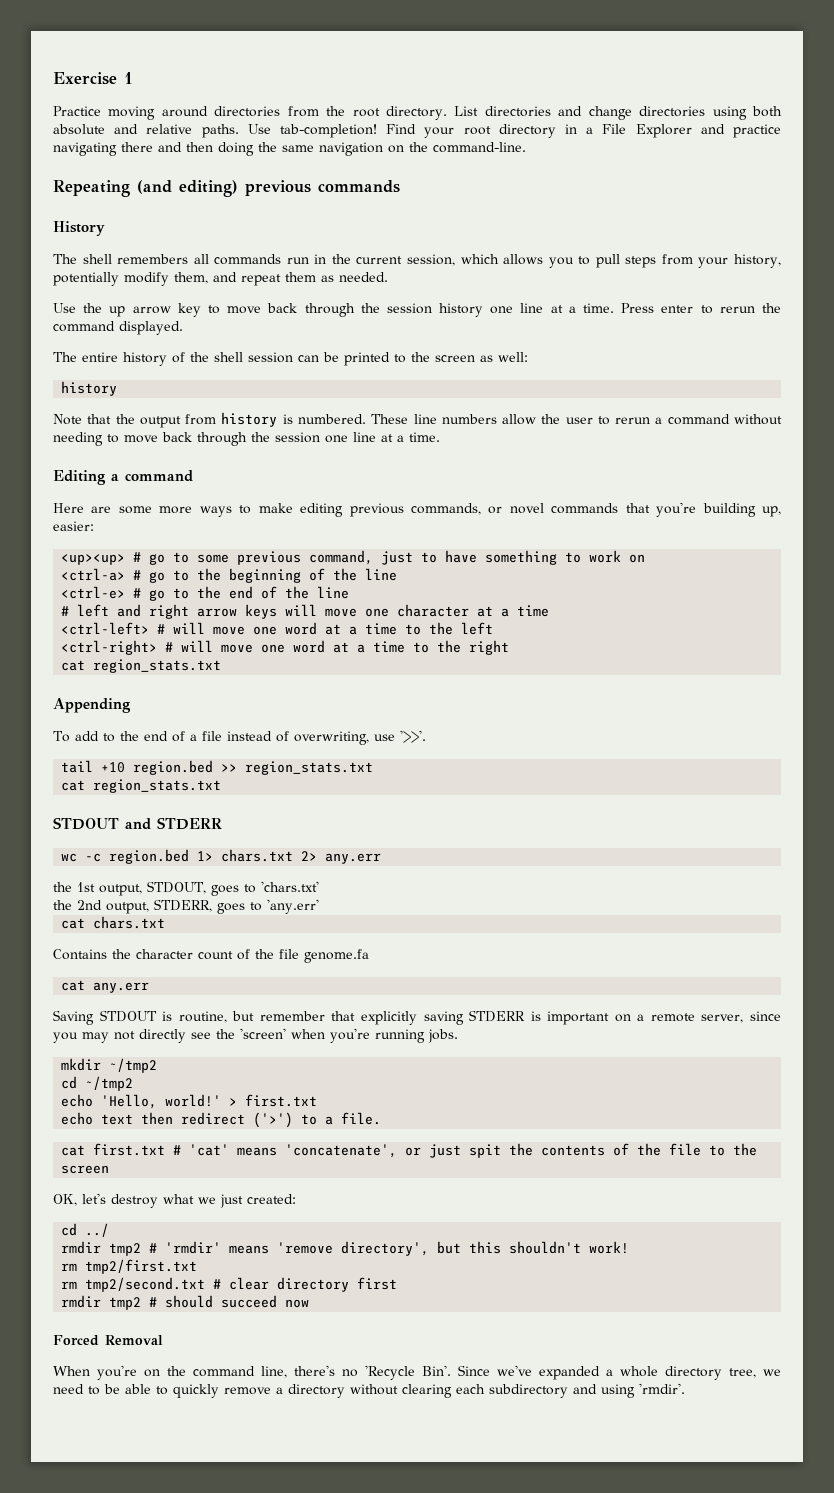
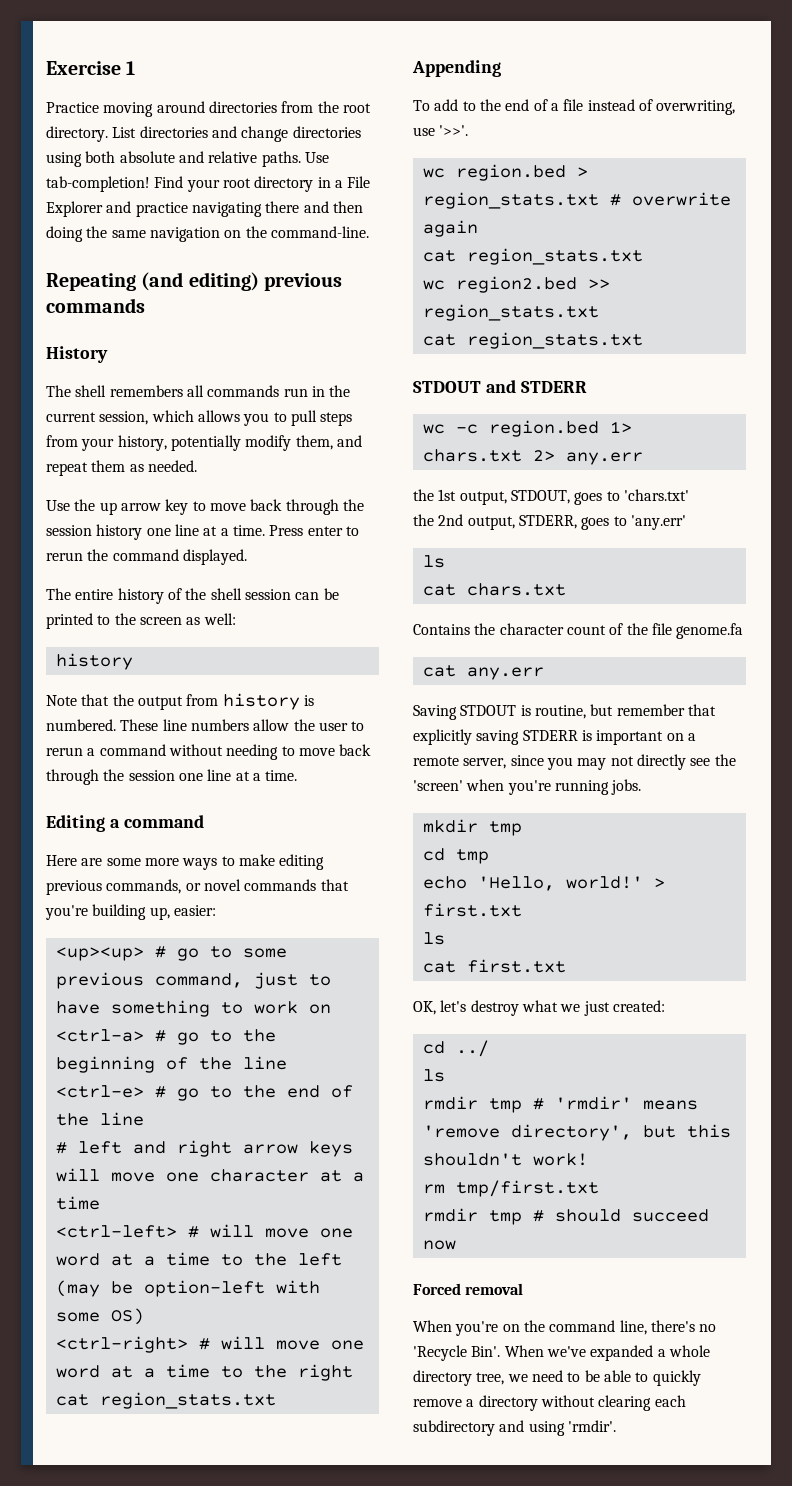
(494, 628) none -> [55,1280,320,1297] [55,1308,144,1325] (may be option-left with some OS)
[61,760,214,775] tail +10 region.bed -> [422,164,588,181] [422,192,731,209] [422,220,478,237] [422,248,643,265] [422,276,577,293] wc region.bed > region_stats.txt # overwrite again // cat region_stats.txt // wc region2.bed
(319, 906) none -> [422,555,445,568] // ls
[109,1058,158,1073] [61,1076,134,1091] ~/tmp2 // cd ~/tmp2 -> [488,821,522,836] [422,848,489,864] tmp // cd tmp
[61,1112,382,1128] [61,1143,758,1158] [61,1165,110,1174] echo text then redirect ('>') to a file. // cat first.txt # 'cat' means 'concatenate', or just spit the contents of the file to the screen -> [422,932,445,945] [422,959,566,973] ls // cat first.txt
[61,1241,142,1256] // rmdir tmp2 -> [422,1069,445,1082] [422,1096,522,1113] // ls // rmdir tmp
[85,1259,198,1274] [61,1277,398,1292] [61,1295,142,1310] tmp2/first.txt // rm tmp2/second.txt # clear directory first // rmdir tmp2 -> [455,1180,599,1197] [422,1208,522,1225] tmp/first.txt // rmdir tmp
[105,1335,163,1345] Removal -> [465,1283,524,1295] removal
[458,1365,490,1376] Since -> [504,1345,544,1357] When

